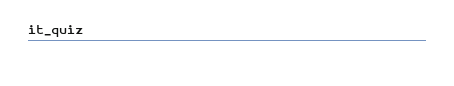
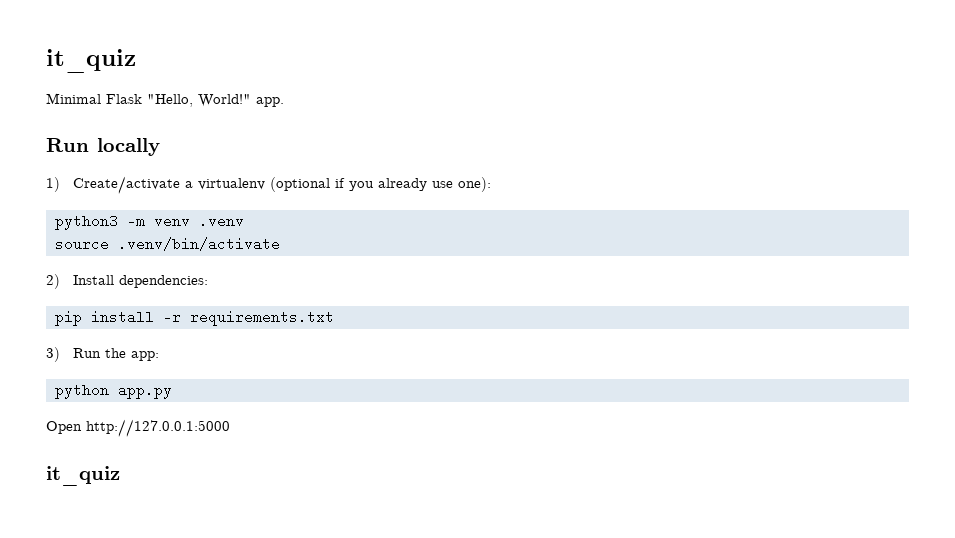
[28,25,83,37] it_quiz -> [46,49,136,73] [46,93,284,107] [46,138,160,156] [46,176,491,194] [55,214,244,230] [55,237,280,251] [46,274,208,289] [55,310,334,326] [46,347,159,362] [55,383,172,399] [46,419,230,437] [46,466,120,486] it_quiz // Minimal Flask "Hello, World!" app. // Run locally // 1) Create/activate a virtualenv (optional if you already use one): // python3 -m venv .venv // source .venv/bin/activate // 2) Install dependencies: // pip install -r requirements.txt // 3) Run the app: // python app.py // Open http://127.0.0.1:5000 // it_quiz

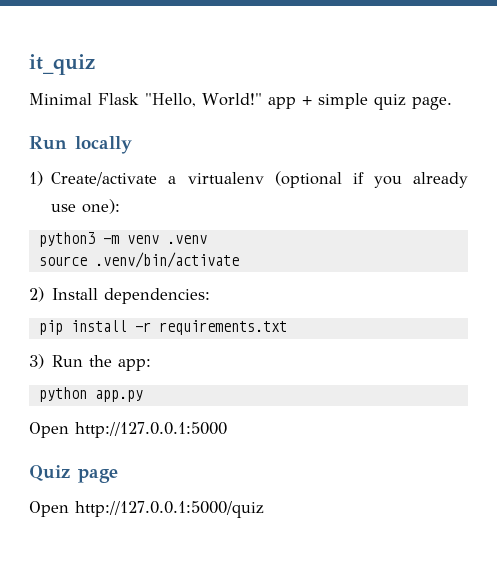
[256,97,284,107] app. -> [267,93,452,110] app + simple quiz page.
[46,466,120,486] it_quiz -> [29,465,118,483] [29,501,264,518] Quiz page // Open http://127.0.0.1:5000/quiz

